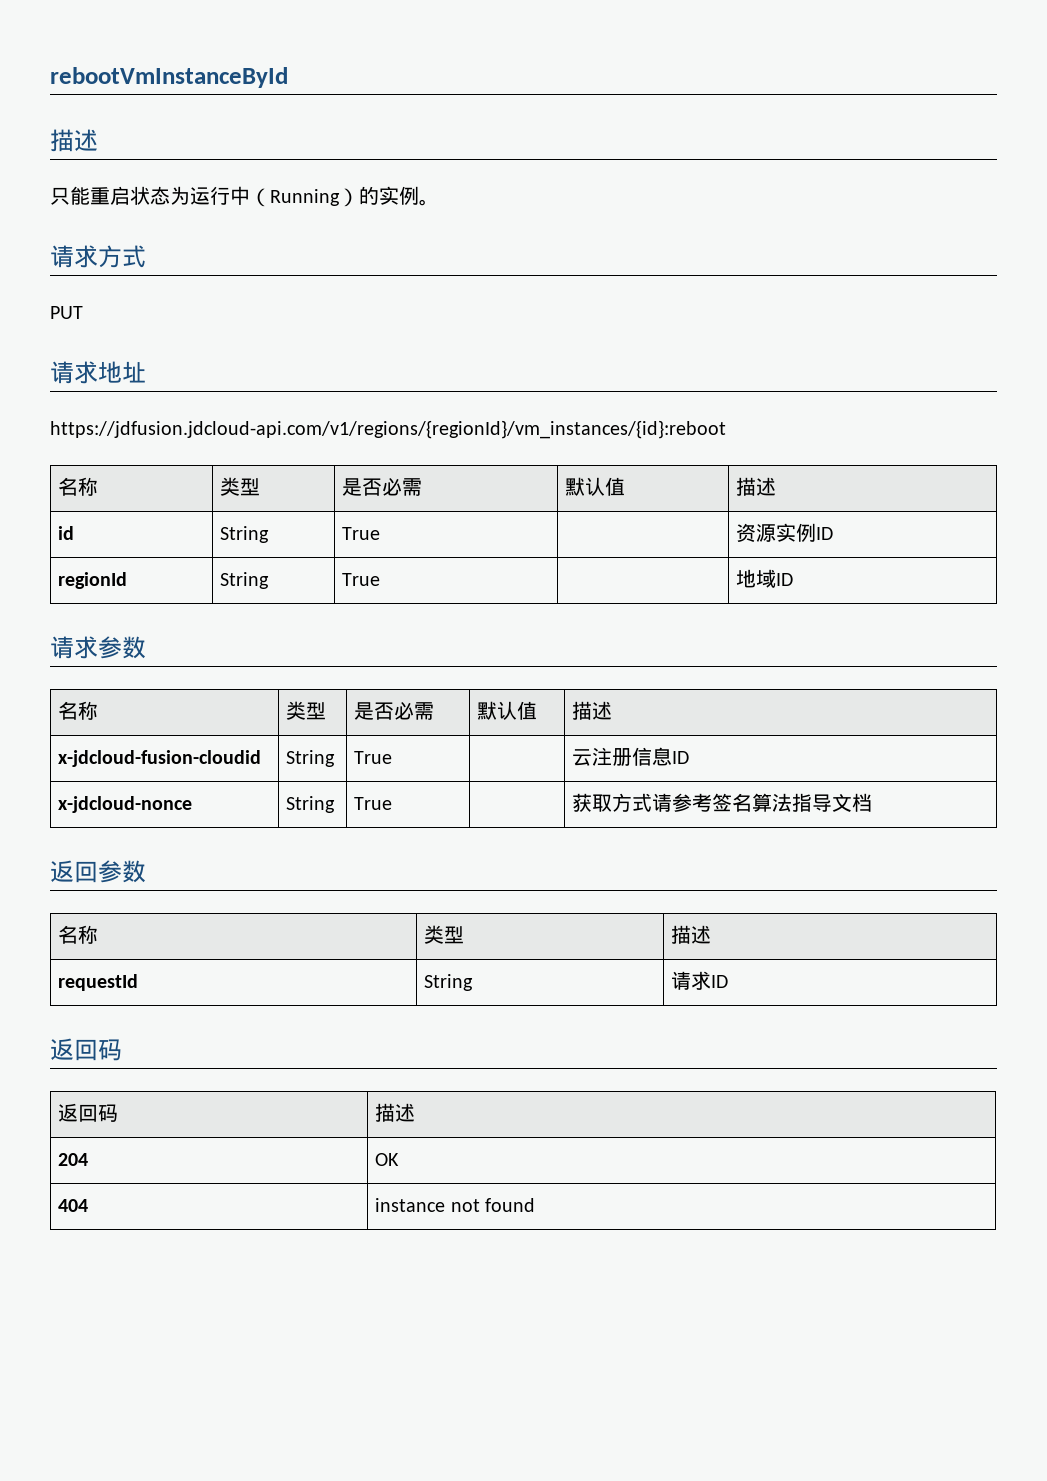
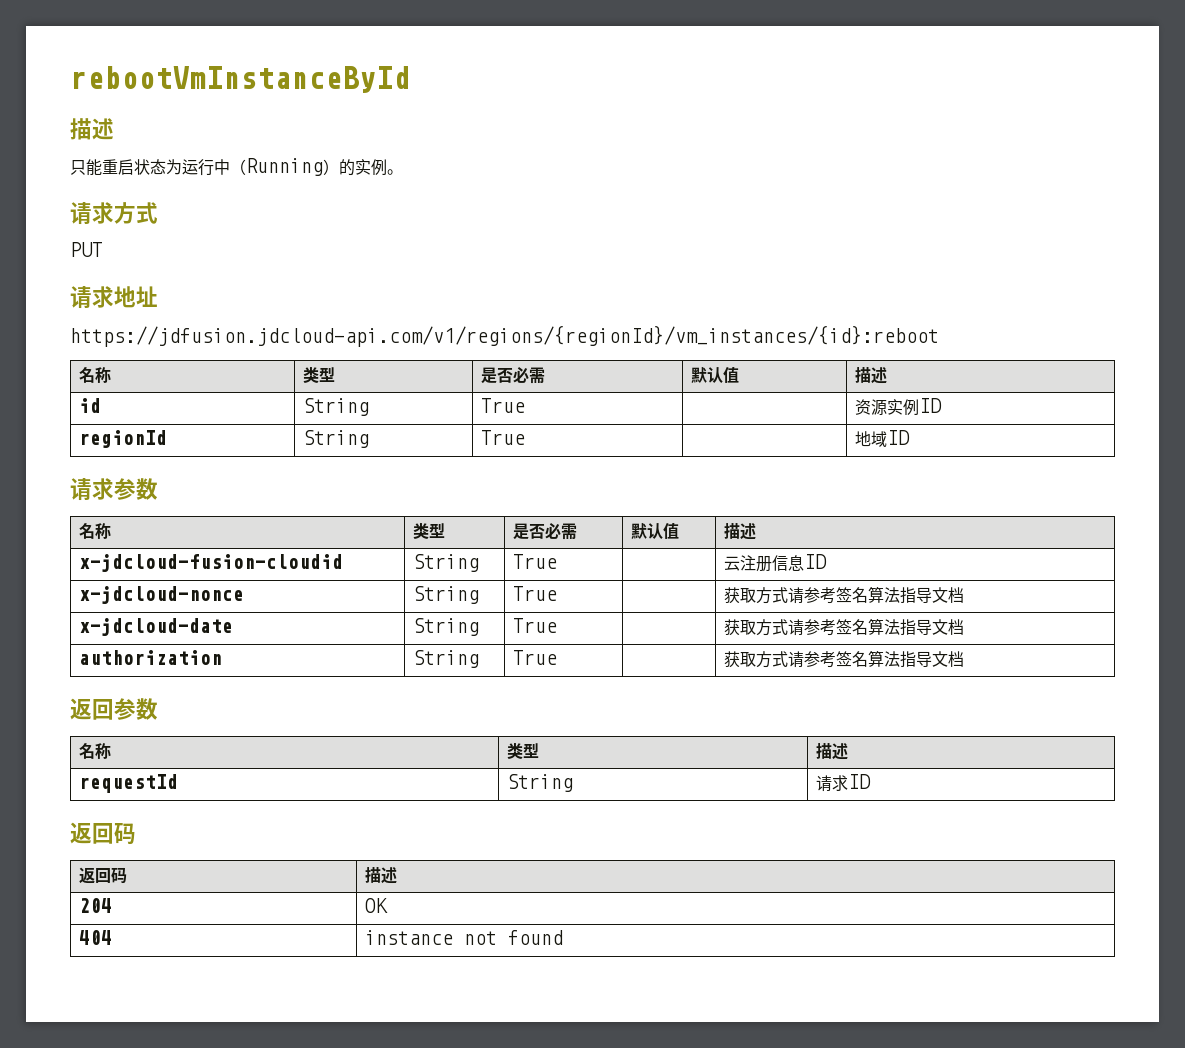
(873, 802) none -> [78,618,233,636] [412,618,479,636] [512,618,557,633] [723,618,964,636] [78,650,222,665] [412,650,479,668] [512,650,557,665] [723,650,964,668] // x-jdcloud-date | String | True | | 获取方式请参考签名算法指导文档 // authorization | String | True | | 获取方式请参考签名算法指导文档

